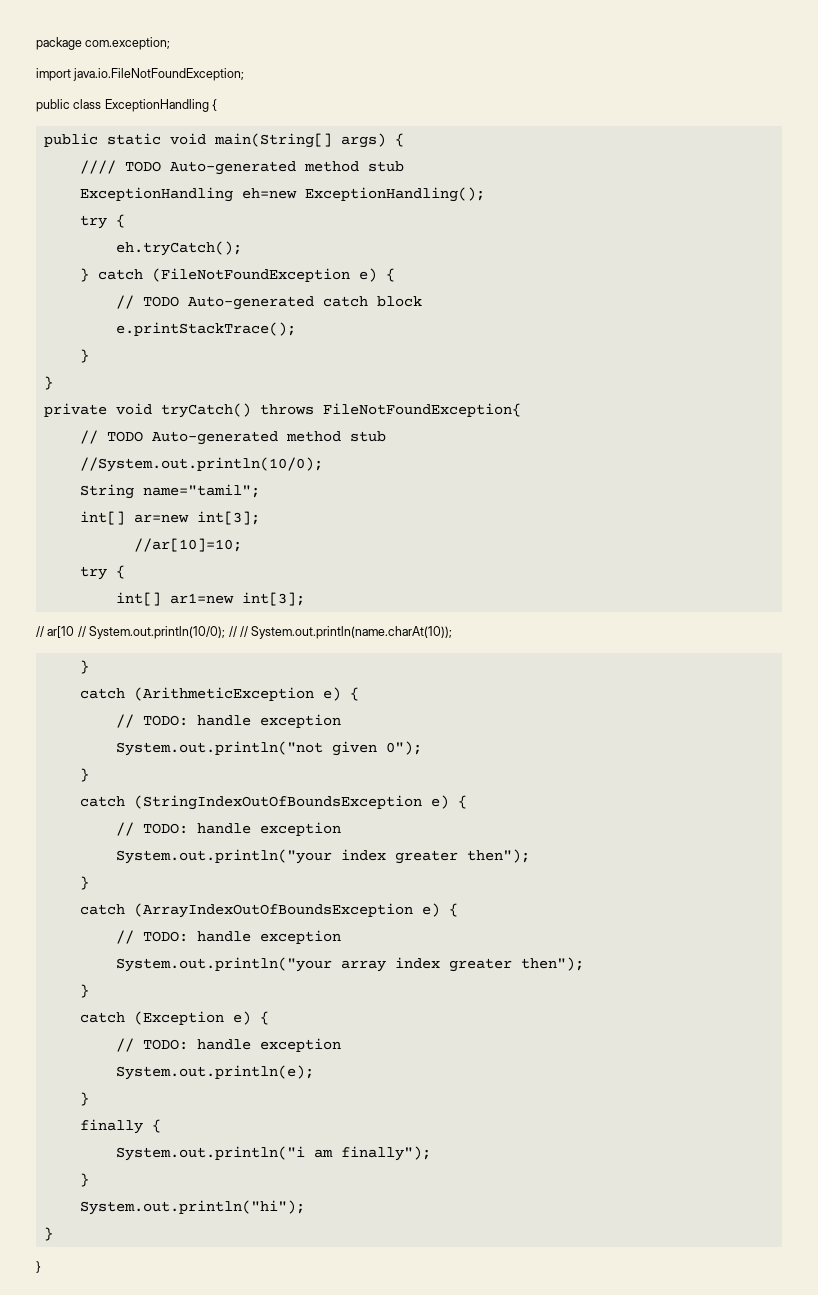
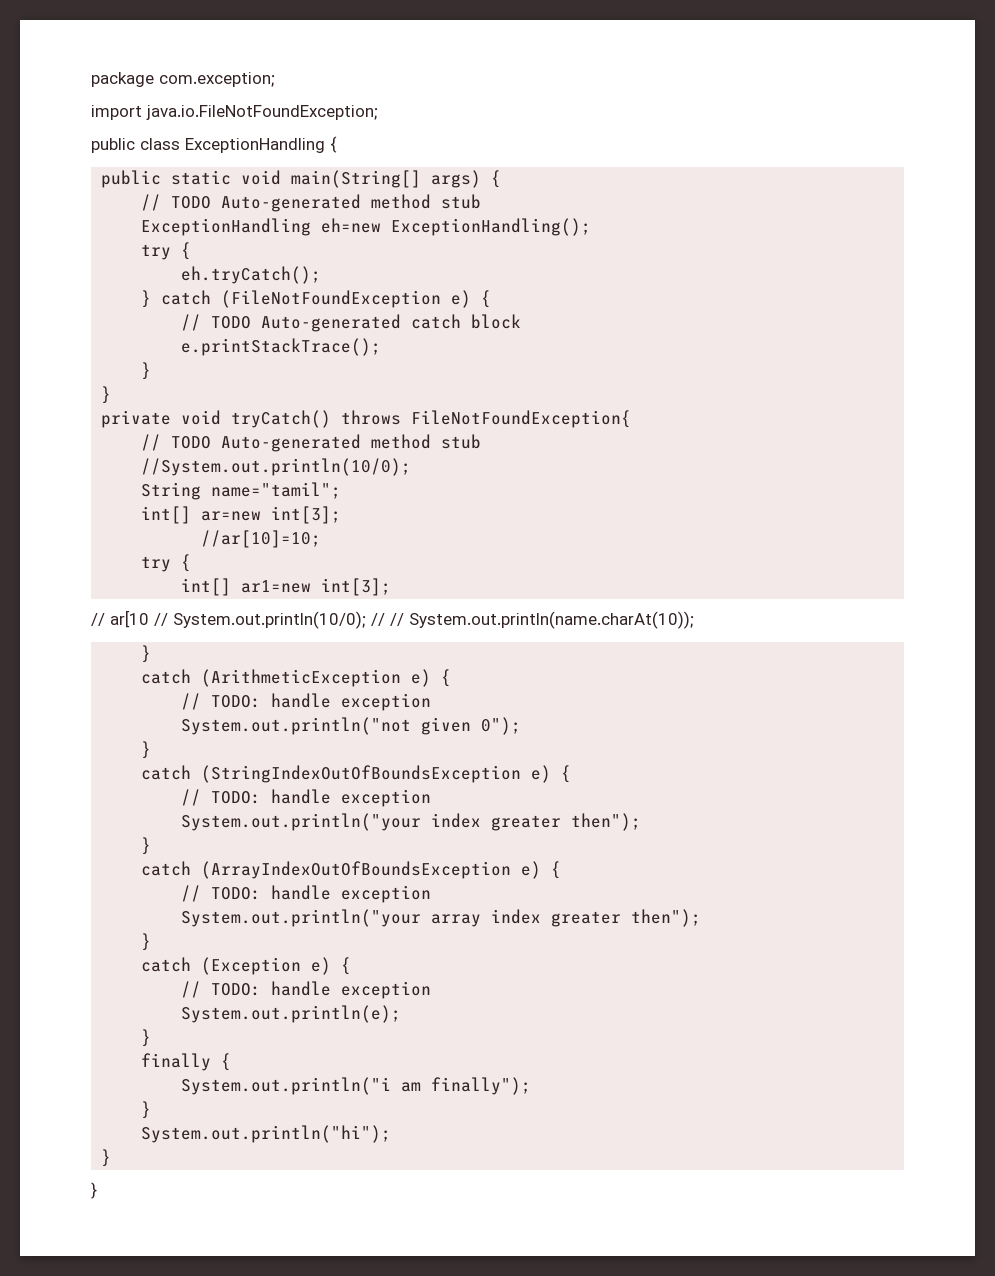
[79,160,116,174] //// -> [141,194,162,211] //

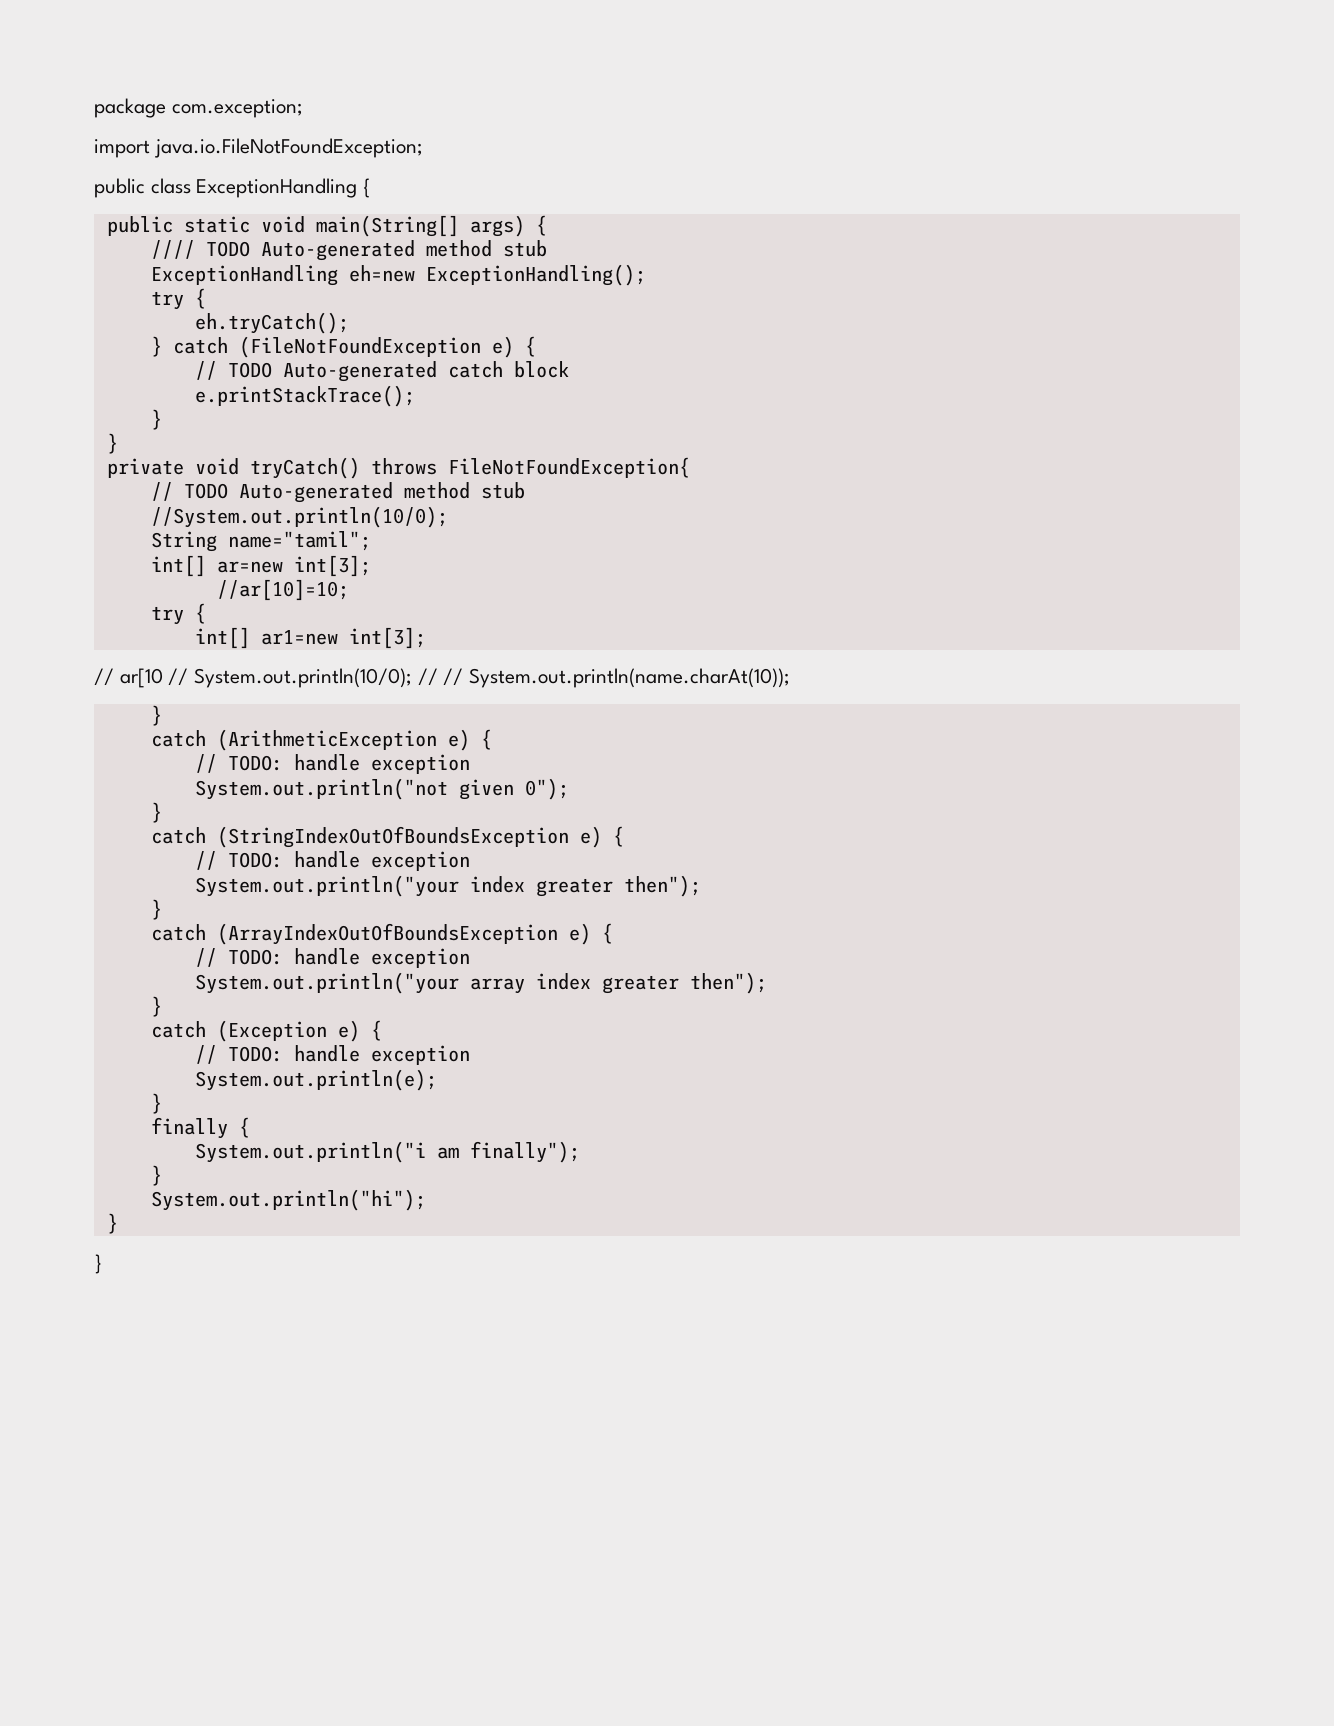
[141,194,162,211] // -> [150,240,195,259] ////

